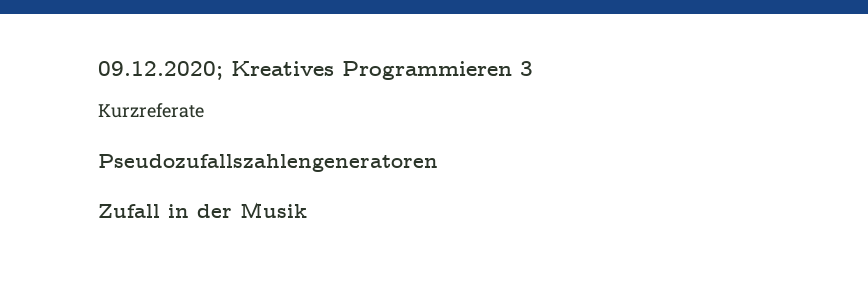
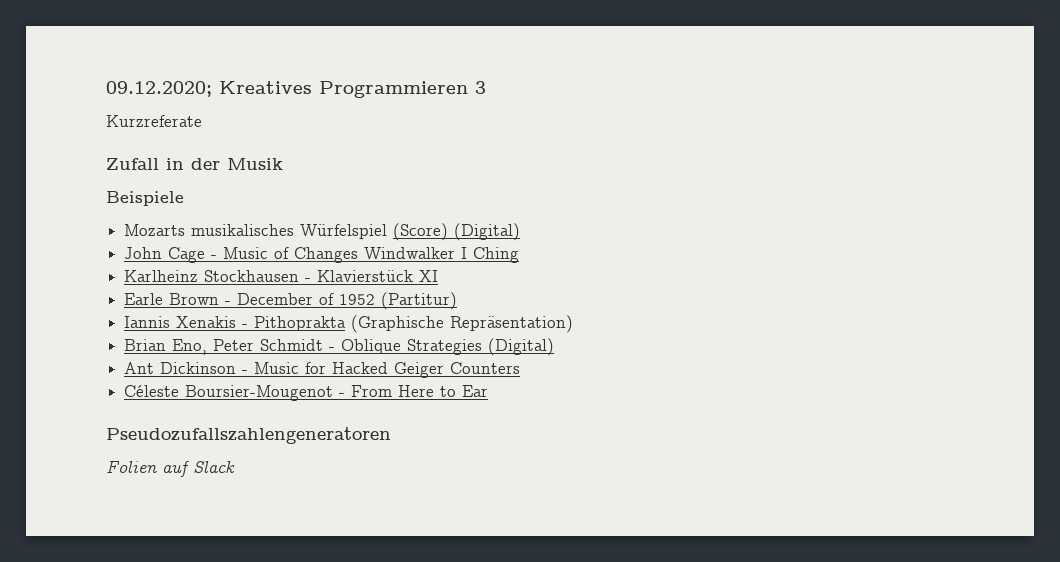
[98,154,438,172] // Pseudozufallszahlengeneratoren -> (202, 121) none
(307, 210) none -> [106,191,184,206] [124,223,521,241] [124,247,520,263] [124,270,439,282] [124,292,458,310] [124,315,574,333] [124,338,555,356] [124,362,521,378] [124,385,489,401] [106,427,391,444] [106,461,235,477] // Beispiele // Mozarts musikalisches Würfelspiel (Score) (Digital) // John Cage - Music of Changes Windwalker I Ching // Karlheinz Stockhausen - Klavierstück XI // Earle Brown - December of 1952 (Partitur) // Iannis Xenakis - Pithoprakta (Graphische Repräsentation) // Brian Eno, Peter Schmidt - Oblique Strategies (Digital) // Ant Dickinson - Music for Hacked Geiger Counters // Céleste Boursier-Mougenot - From Here to Ear // Pseudozufallszahlengeneratoren // Folien auf Slack

